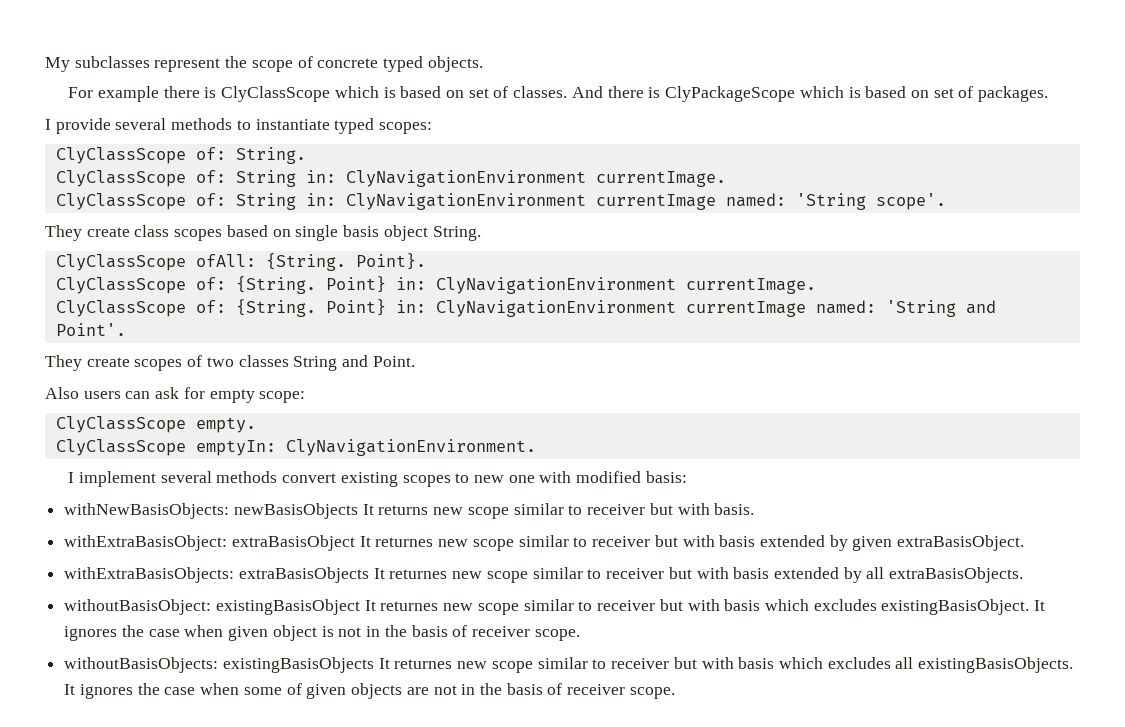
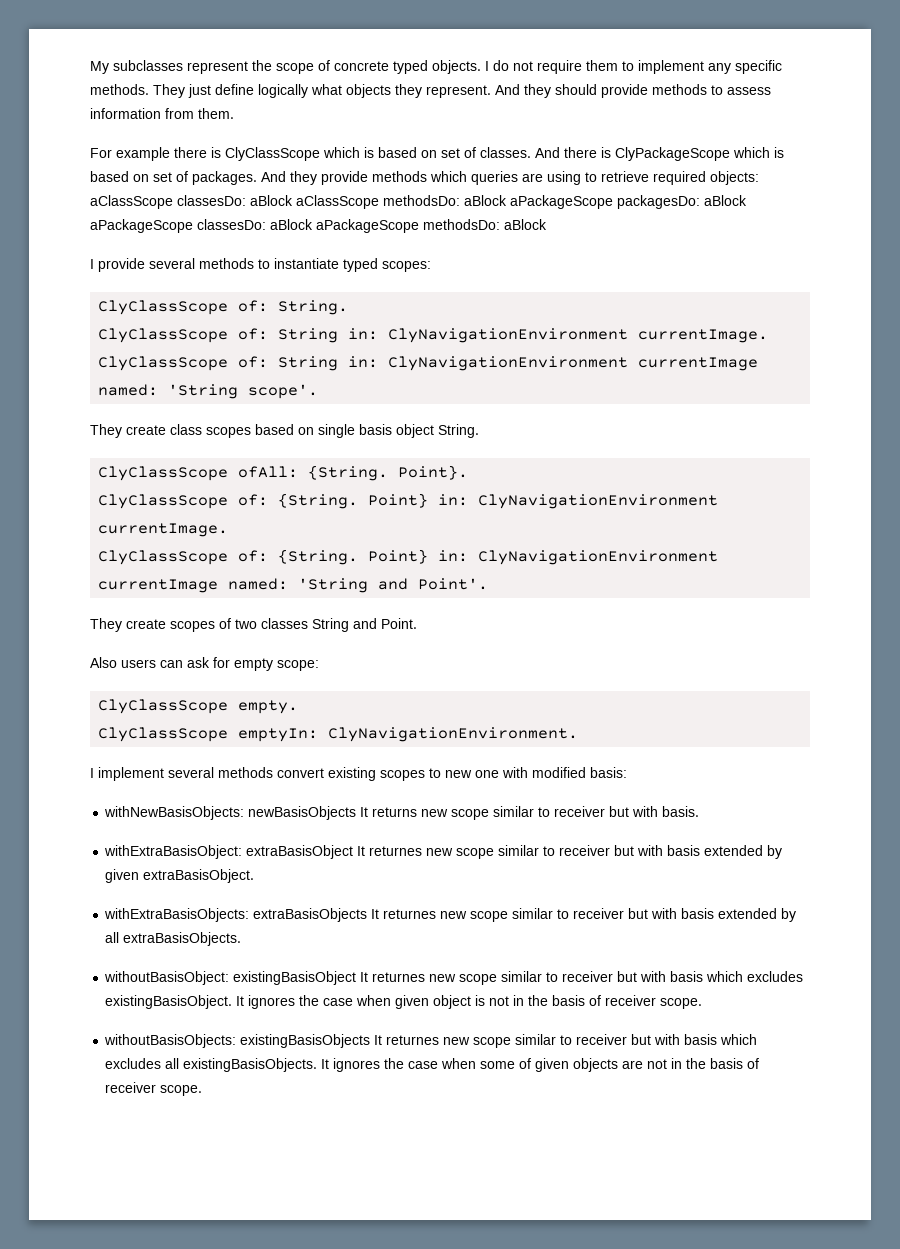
(483, 64) none -> [485,60,782,74] [90,84,771,98] [90,108,234,119] I do not require them to implement any specific methods. They just define logically what objects they represent. And they should provide methods to assess information from them.
(1049, 94) none -> [261,171,759,185] [90,195,747,209] [90,219,547,233] And they provide methods which queries are using to retrieve required objects: aClassScope classesDo: aBlock aClassScope methodsDo: aBlock aPackageScope packagesDo: aBlock aPackageScope classesDo: aBlock aPackageScope methodsDo: aBlock

